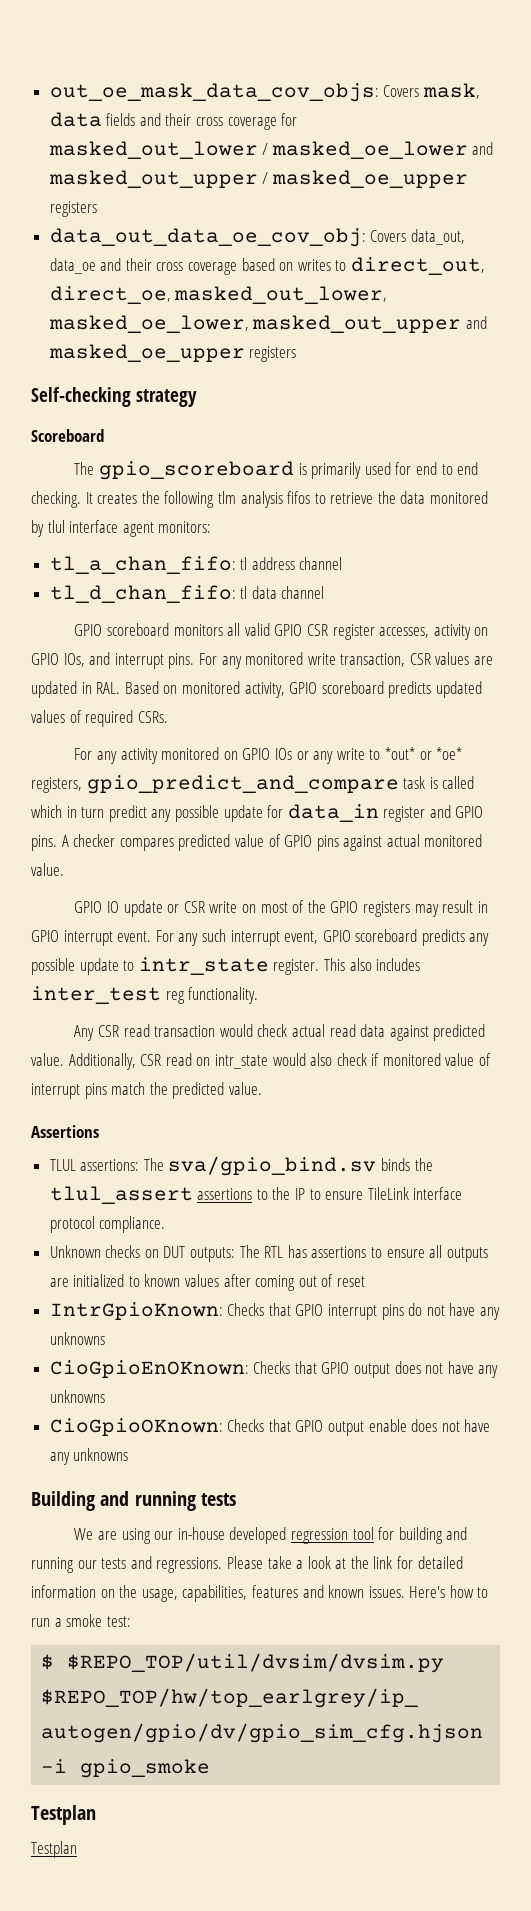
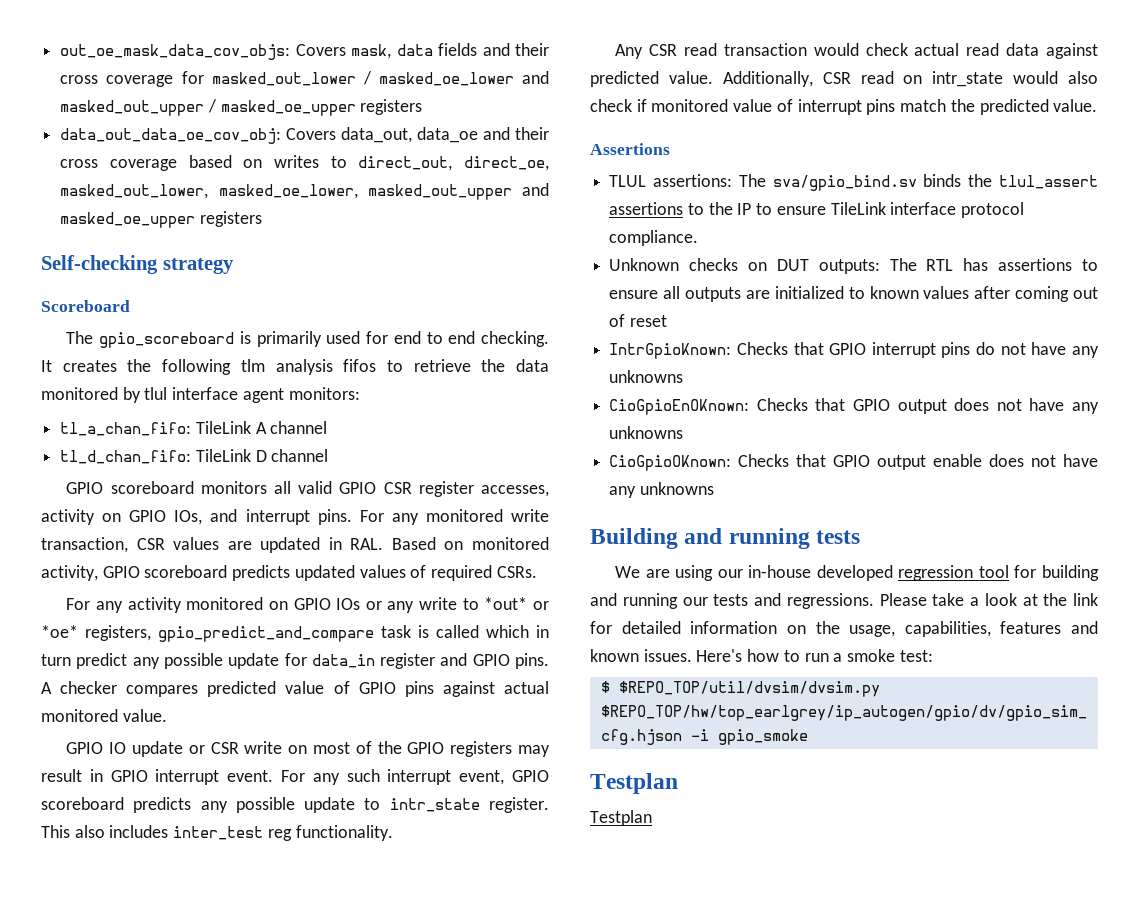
[240,557,295,570] tl address -> [195,421,267,434] TileLink A
[240,586,277,599] tl data -> [195,449,267,462] TileLink D

